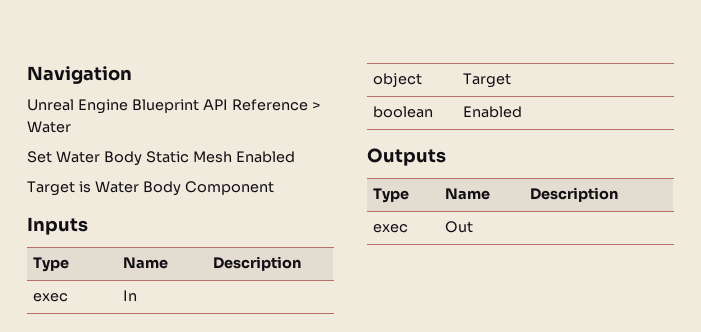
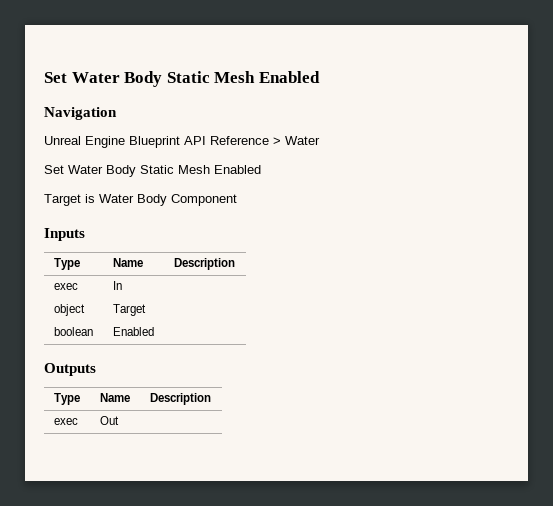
(27, 75) none -> [44,71,320,87] Set Water Body Static Mesh Enabled //

